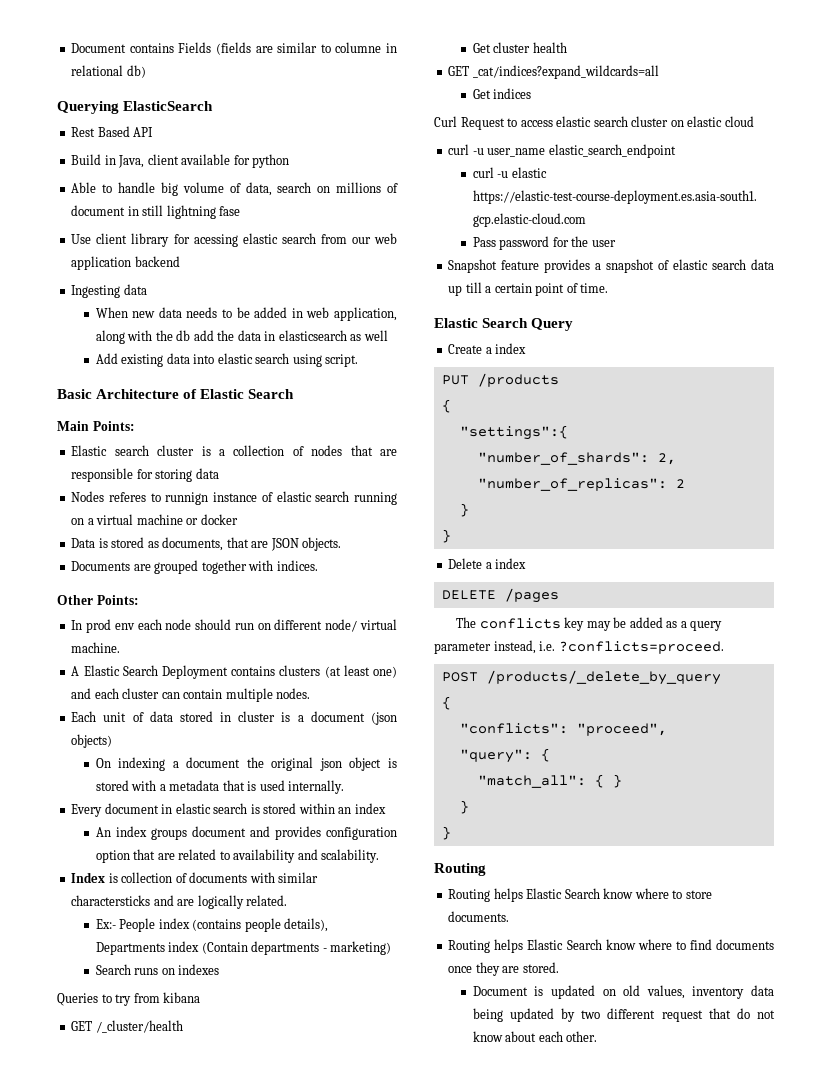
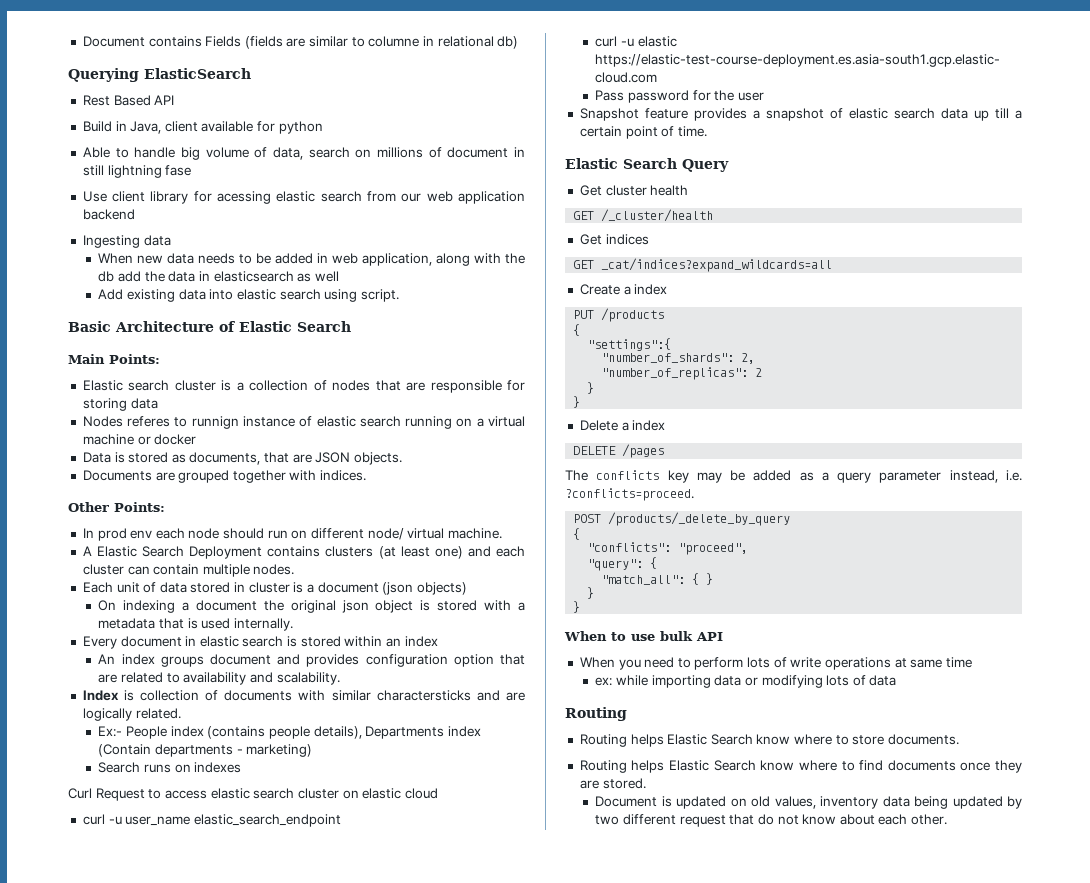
[57,992,201,1006] [71,1020,183,1033] [472,42,567,53] [448,65,659,79] [472,88,532,99] // Queries to try from kibana // GET /_cluster/health // Get cluster health // GET _cat/indices?expand_wildcards=all // Get indices -> (242, 767) none
(574, 324) none -> [579,185,689,196] [573,209,714,222] [579,234,649,245] [573,258,833,272] // Get cluster health // GET /_cluster/health // Get indices // GET _cat/indices?expand_wildcards=all
(451, 833) none -> [564,631,723,641] [579,657,972,670] [595,675,897,688] // When to use bulk API // When you need to perform lots of write operations at same time // ex: while importing data or modifying lots of data

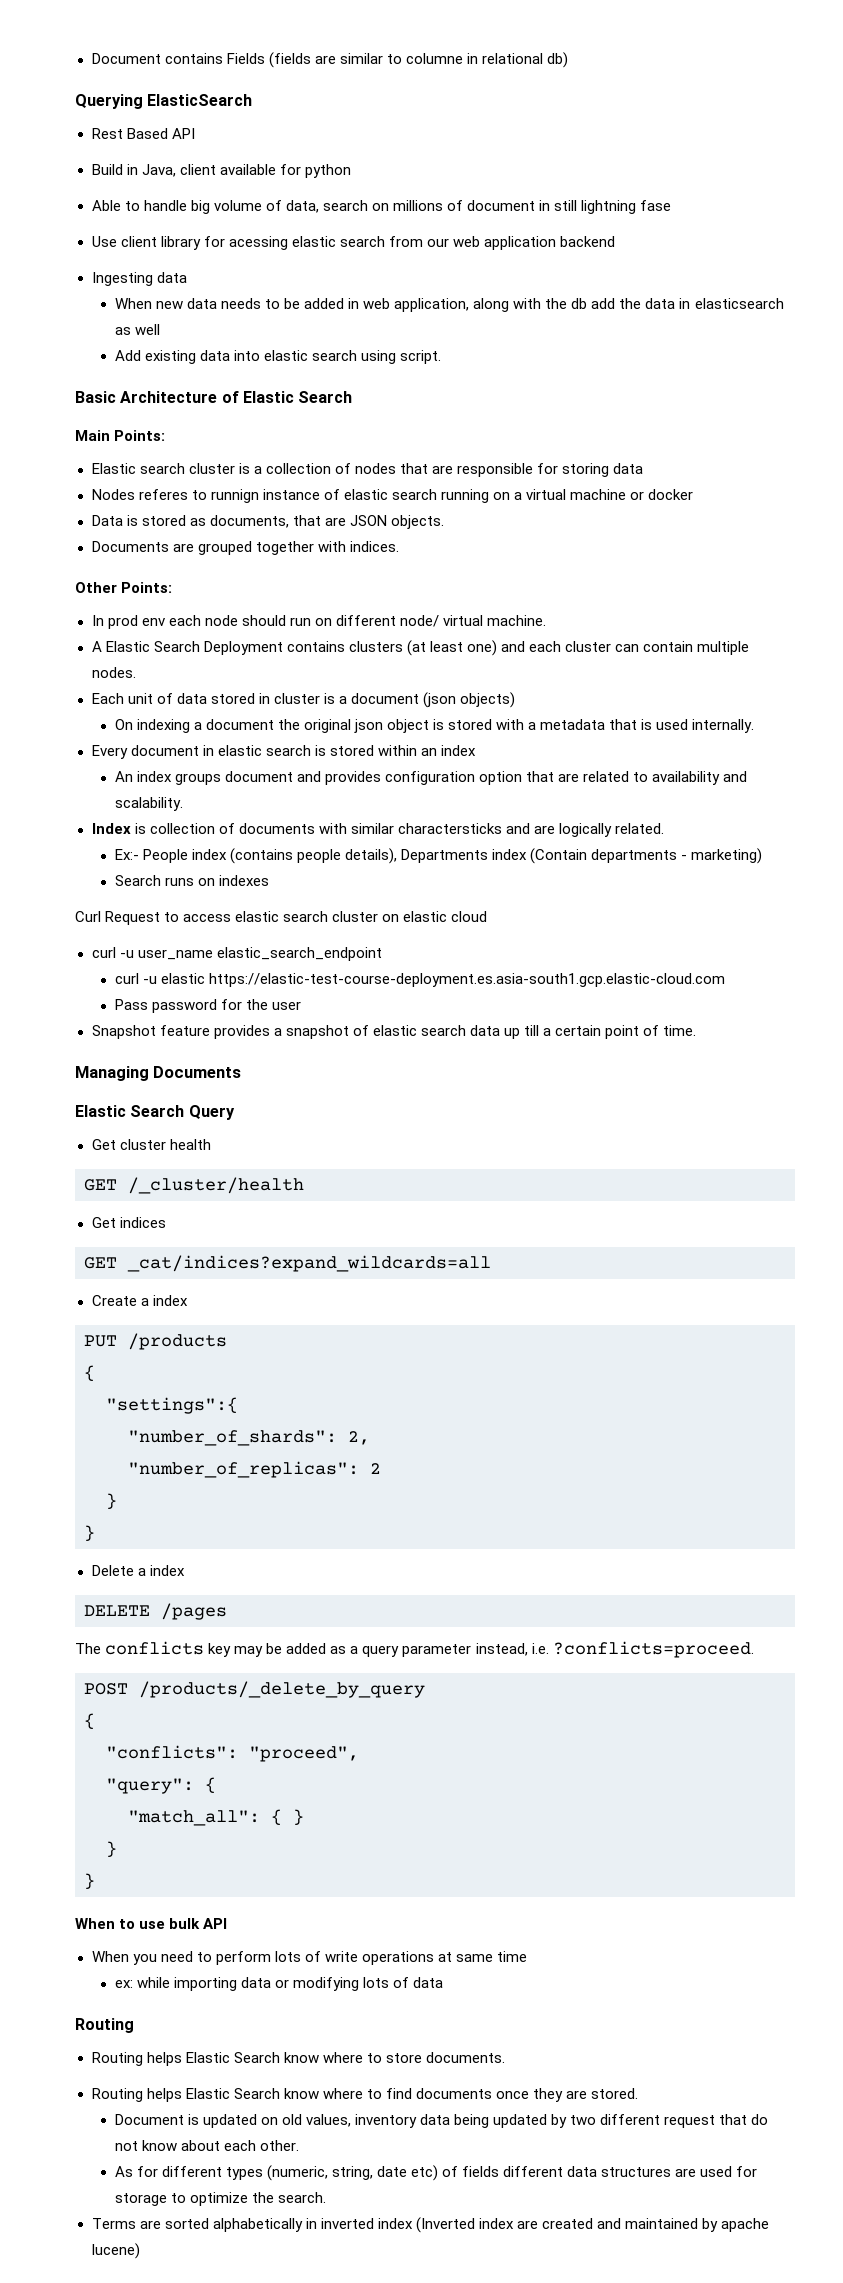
(707, 131) none -> [75,1066,242,1081] // Managing Documents
(948, 819) none -> [114,2165,758,2181] [114,2192,326,2206] [91,2217,770,2233] [91,2243,140,2259] // As for different types (numeric, string, date etc) of fields different data structures are used for storage to optimize the search. // Terms are sorted alphabetically in inverted index (Inverted index are created and maintained by apache lucene)

